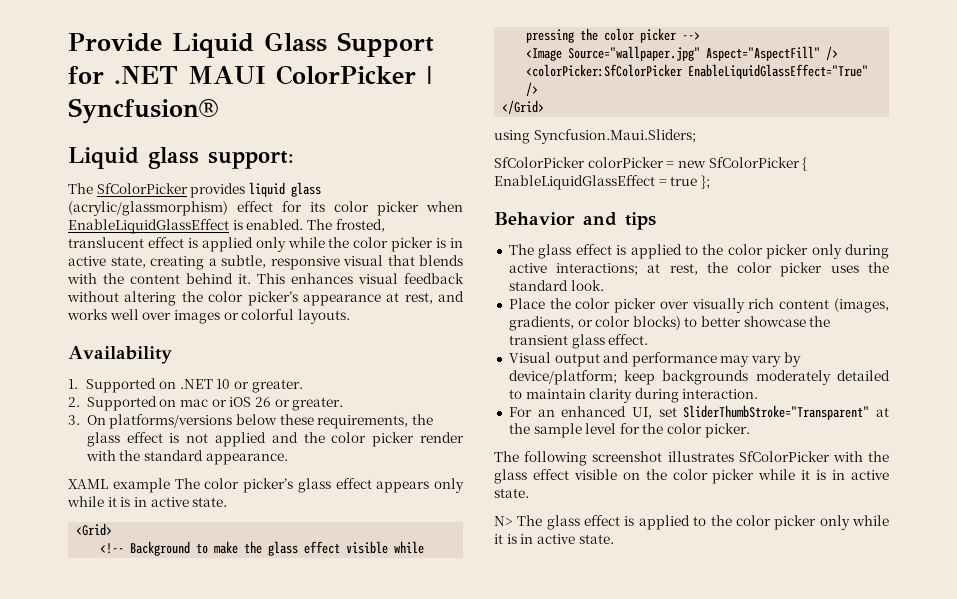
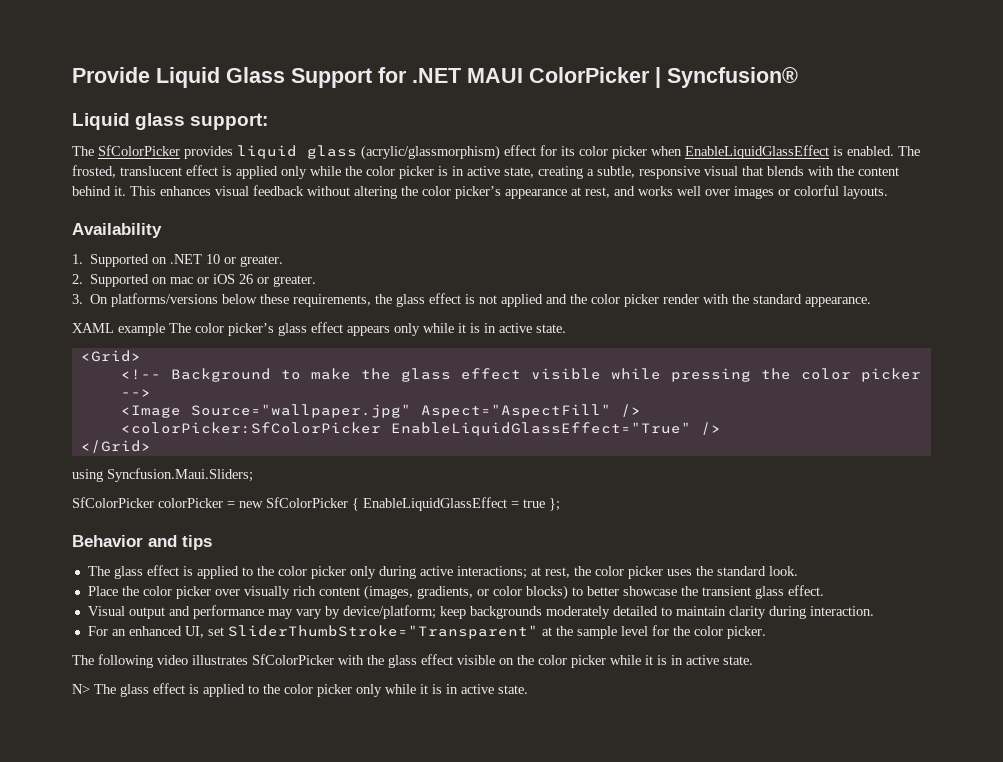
[592,451,663,462] screenshot -> [157,655,188,665] video

